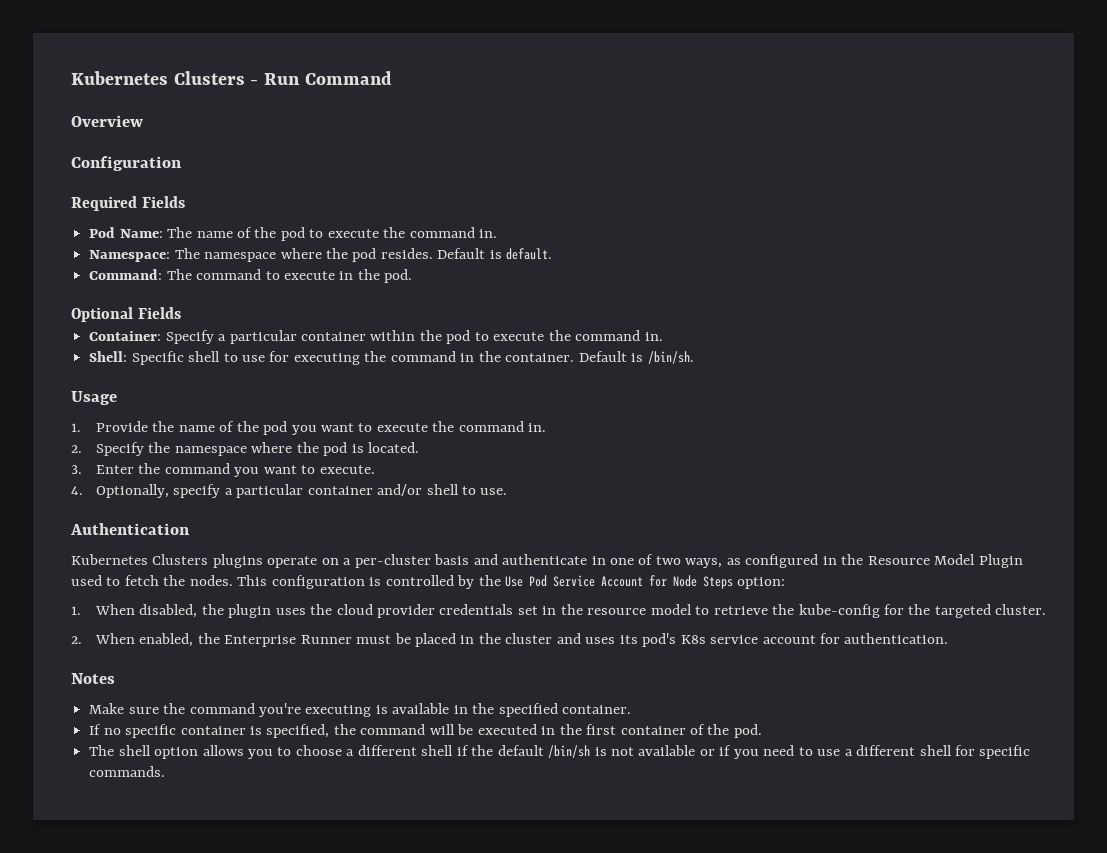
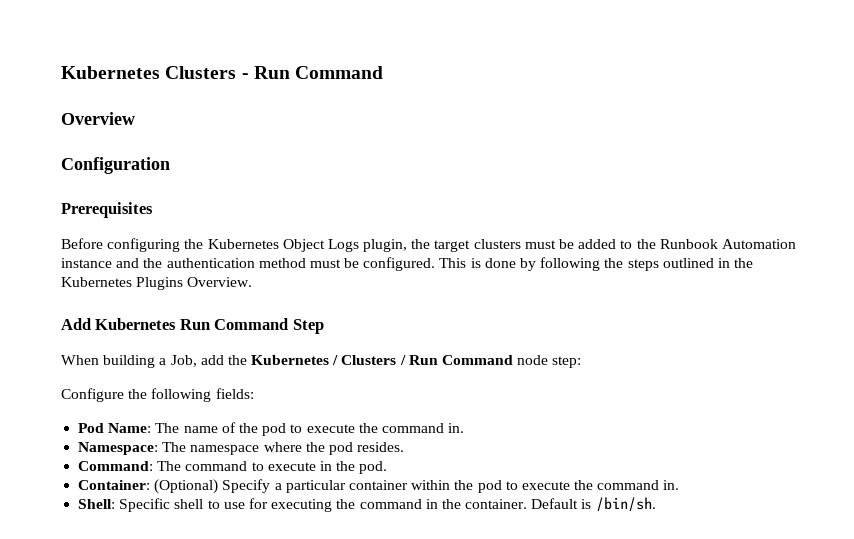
[71,196,185,211] Required Fields -> [61,202,153,218] [61,238,796,252] [61,257,754,271] [61,277,253,290] [61,318,324,334] [61,355,582,368] [61,388,254,402] Prerequisites // Before configuring the Kubernetes Object Logs plugin, the target clusters must be added to the Runbook Automation instance and the authentication method must be configured. This is done by following the steps outlined in the Kubernetes Plugins Overview. // Add Kubernetes Run Command Step // When building a Job, add the Kubernetes / Clusters / Run Command node step: // Configure the following fields:
[437,248,553,260] Default is default. -> (405, 447) none
[71,307,181,322] // Optional Fields -> (388, 467) none
(162, 336) none -> [154,479,219,494] (Optional)
[71,391,117,405] [71,421,547,435] [71,442,420,456] [71,463,375,477] [71,484,508,498] [70,523,190,535] [71,554,1023,568] [71,575,786,589] [71,604,1047,618] [71,633,949,647] [71,673,115,684] [89,703,632,717] [89,724,762,738] [89,745,1031,759] [89,766,166,777] // Usage // 1. Provide the name of the pod you want to execute the command in. // 2. Specify the namespace where the pod is located. // 3. Enter the command you want to execute. // 4. Optionally, specify a particular container and/or shell to use. // Authentication // Kubernetes Clusters plugins operate on a per-cluster basis and authenticate in one of two ways, as configured in the Resource Model Plugin used to fetch the nodes. This configuration is controlled by the Use Pod Service Account for Node Steps option: // 1. When disabled, the plugin uses the cloud provider credentials set in the resource model to retrieve the kube-config for the targeted cluster. // 2. When enabled, the Enterprise Runner must be placed in the cluster and uses its pod's K8s service account for authentication. // Notes // Make sure the command you're executing is available in the specified container. // If no specific container is specified, the command will be executed in the first container of the pod. // The shell option allows you to choose a different shell if the default /bin/sh is not available or if you need to use a different shell for specific commands. -> (656, 504) none

